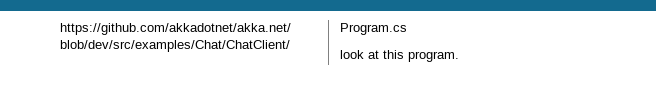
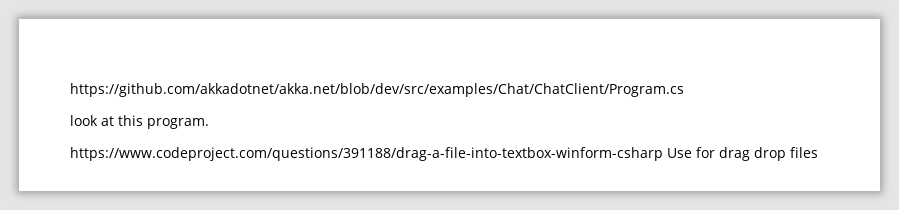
(459, 56) none -> [70,147,818,161] // https://www.codeproject.com/questions/391188/drag-a-file-into-textbox-winform-csharp Use for drag drop files

